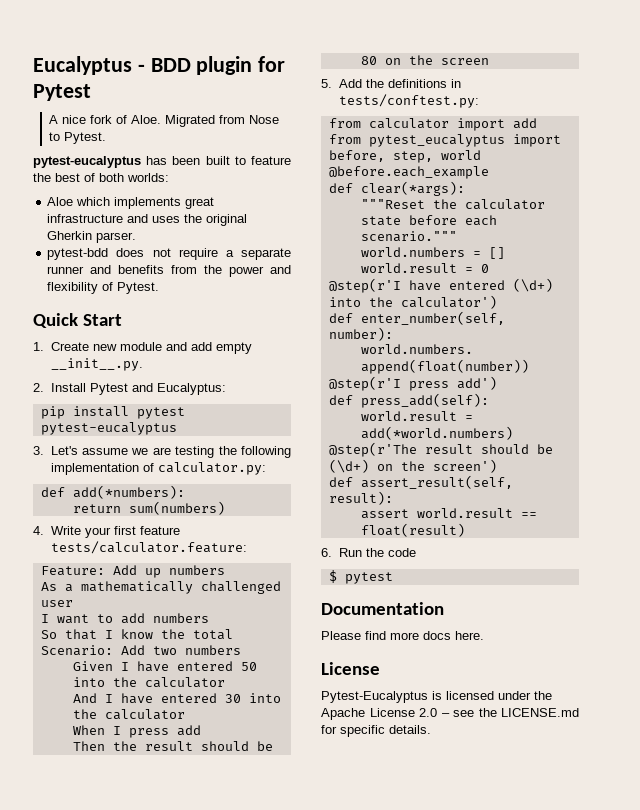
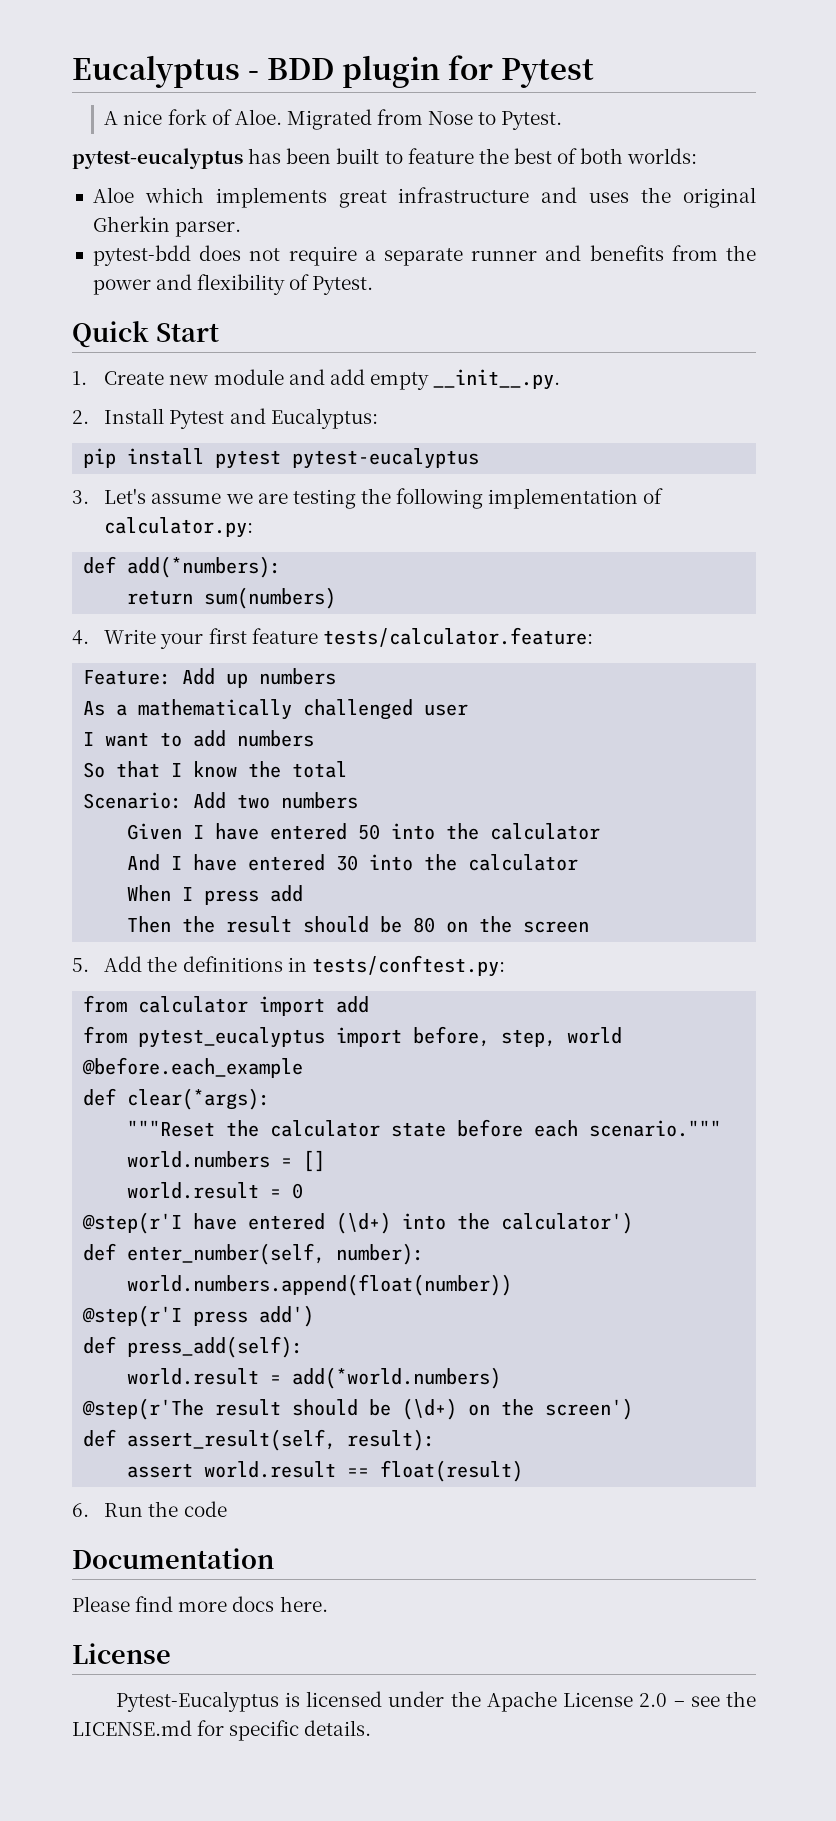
[328,570,393,584] // $ pytest -> (227, 1509) none

